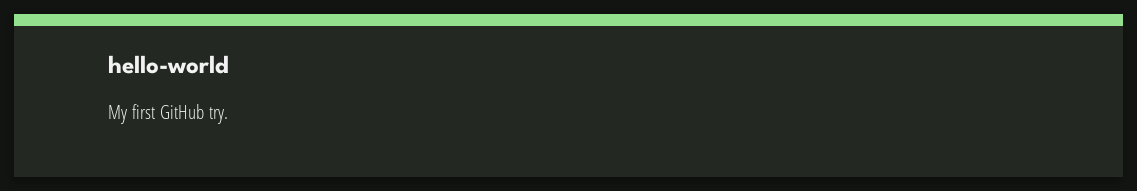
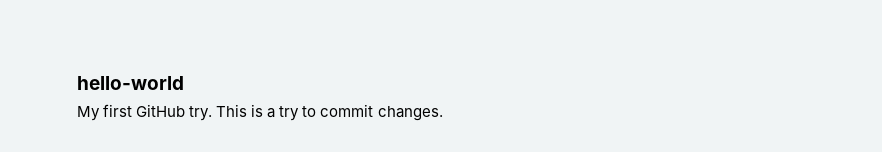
(228, 115) none -> [216,104,443,121] This is a try to commit changes.

